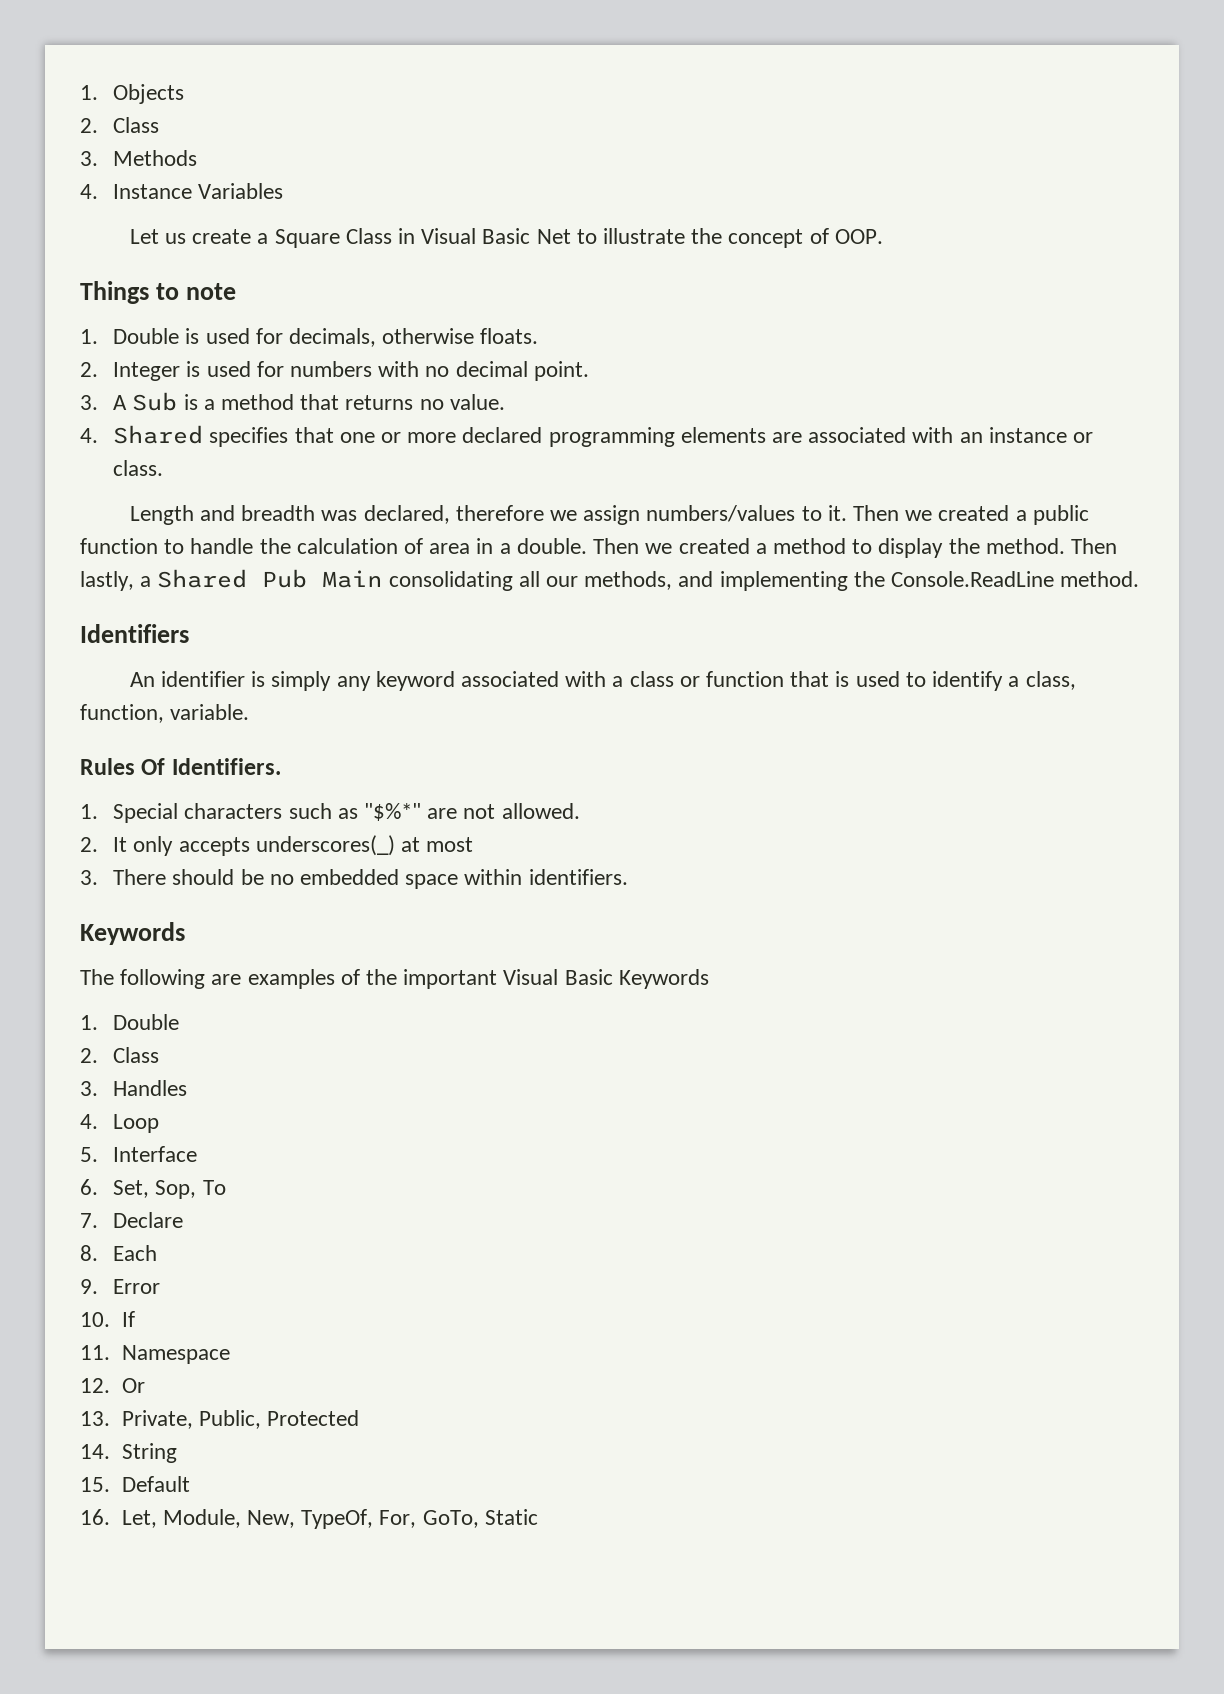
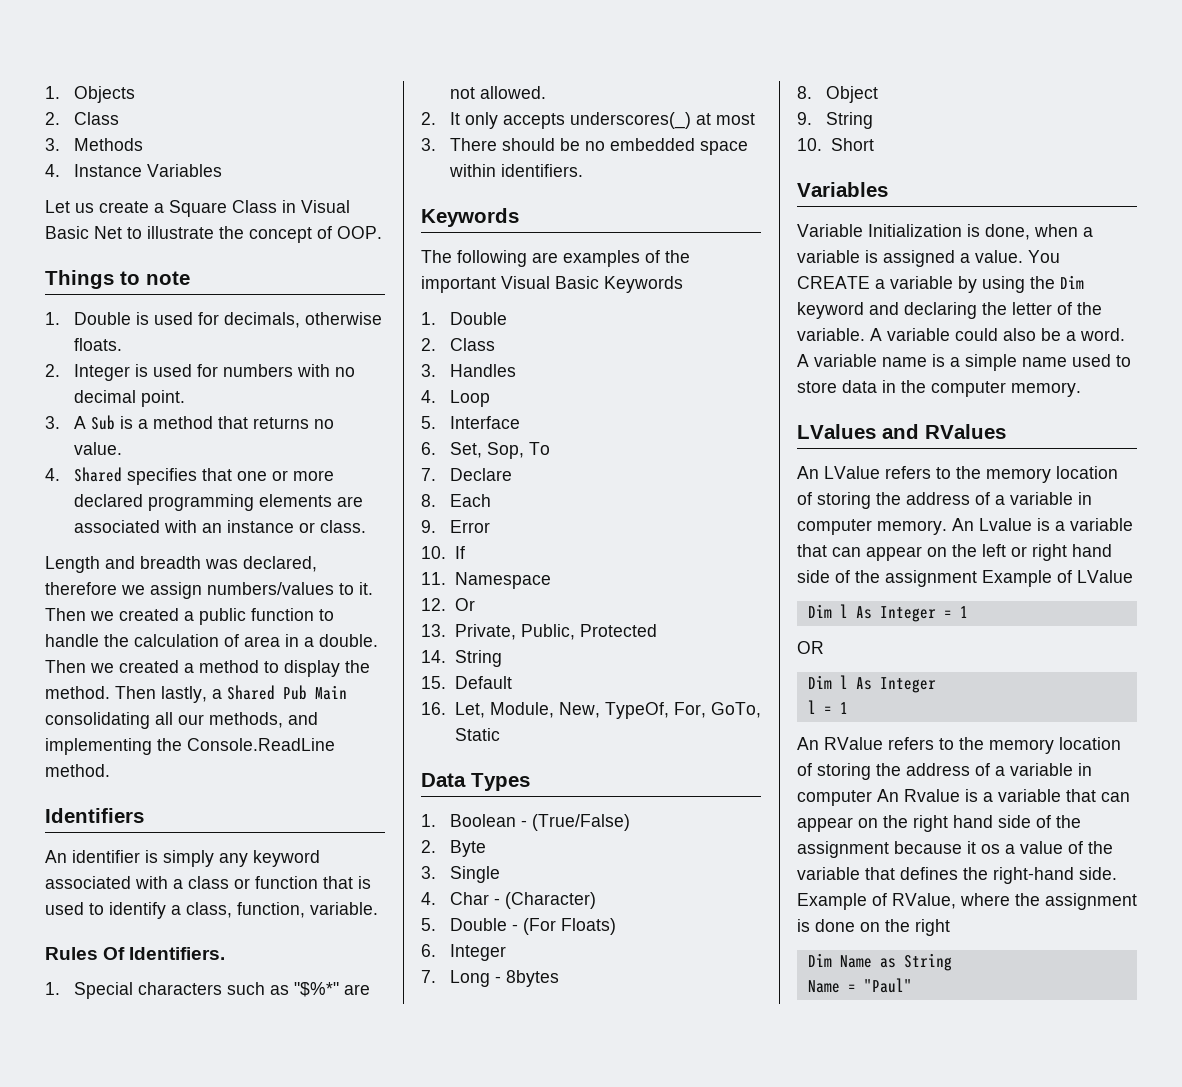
(538, 1517) none -> [421,773,530,791] [421,814,631,831] [421,840,487,857] [421,866,501,883] [421,892,597,909] [421,918,617,935] [421,944,507,961] [421,970,560,987] [797,86,879,103] [797,112,874,129] [797,138,874,151] [797,182,888,197] [797,224,1093,240] [797,250,1060,267] [797,275,1084,293] [797,302,1102,319] [797,328,1125,341] [797,354,1131,371] [797,380,1081,397] [797,424,1006,439] [797,466,1118,483] [797,492,1092,509] [797,518,1133,535] [797,544,1112,561] [797,570,1133,587] [807,604,968,622] [797,641,824,654] [807,675,936,693] [807,700,848,714] [797,737,1121,754] [797,763,1092,780] [797,789,1130,806] [797,815,1081,832] [797,841,1113,858] [797,867,1117,884] [797,893,1137,910] [797,919,950,936] [807,953,952,971] [807,978,912,993] // Data Types // 1. Boolean - (True/False) // 2. Byte // 3. Single // 4. Char - (Character) // 5. Double - (For Floats) // 6. Integer // 7. Long - 8bytes // 8. Object // 9. String // 10. Short // Variables // Variable Initialization is done, when a variable is assigned a value. You CREATE a variable by using the Dim keyword and declaring the letter of the variable. A variable could also be a word. A variable name is a simple name used to store data in the computer memory. // LValues and RValues // An LValue refers to the memory location of storing the address of a variable in computer memory. An Lvalue is a variable that can appear on the left or right hand side of the assignment Example of LValue // Dim l As Integer = 1 // OR // Dim l As Integer // l = 1 // An RValue refers to the memory location of storing the address of a variable in computer An Rvalue is a variable that can appear on the right hand side of the assignment because it os a value of the variable that defines the right-hand side. Example of RValue, where the assignment is done on the right // Dim Name as String // Name = "Paul"

